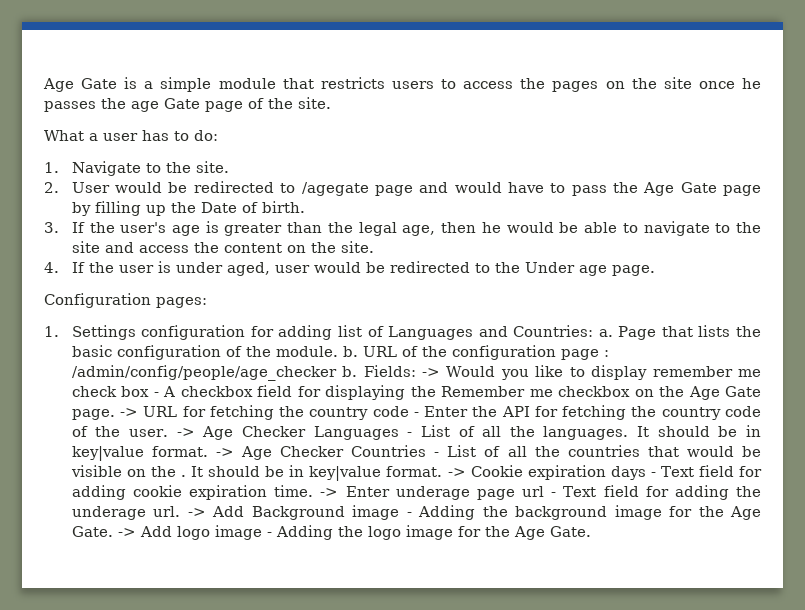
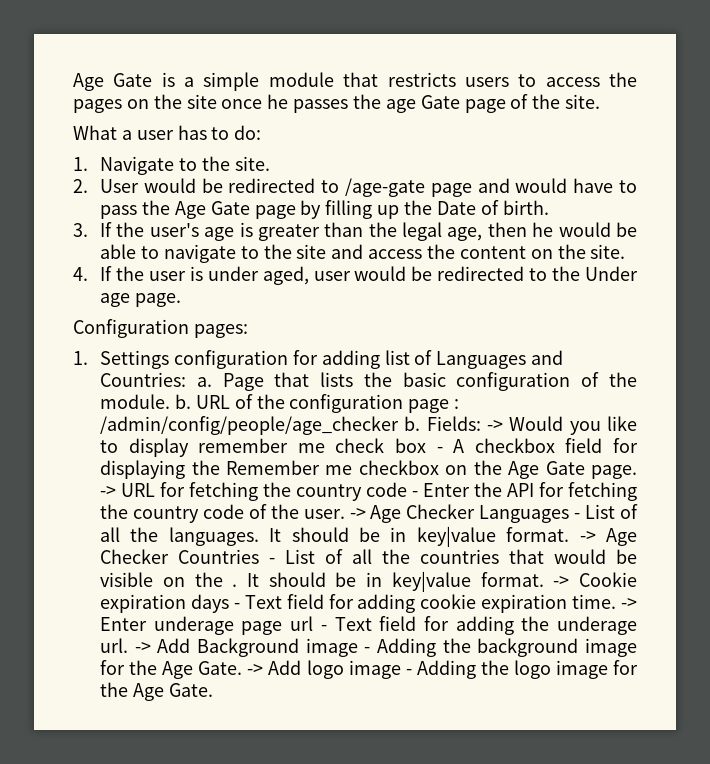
[301,182,369,196] /agegate -> [345,178,426,197] /age-gate

